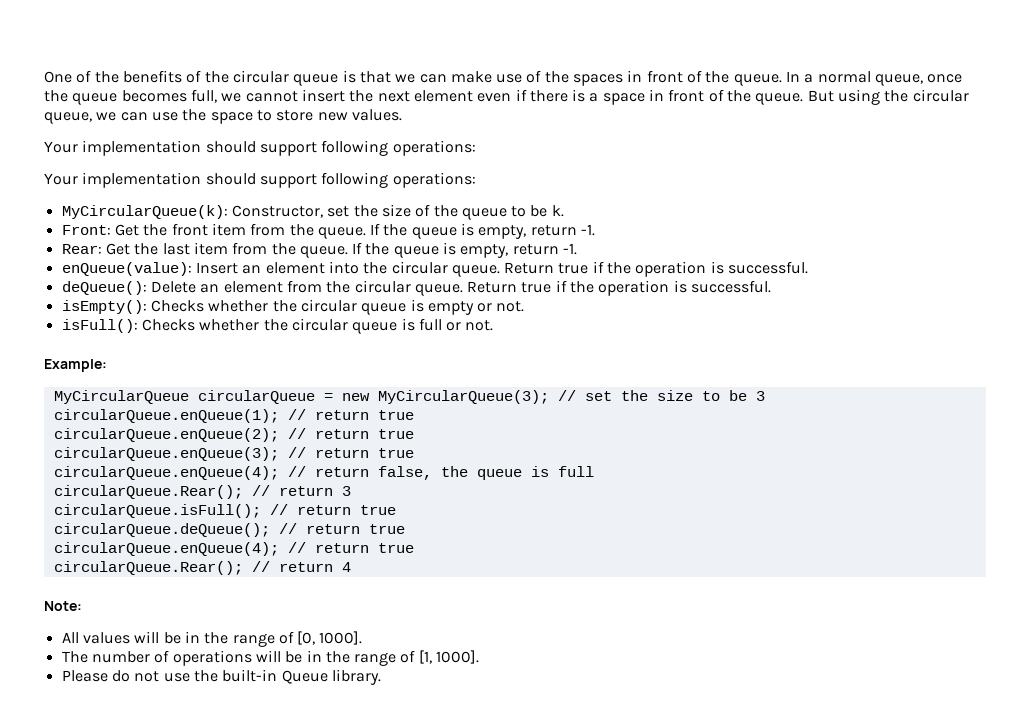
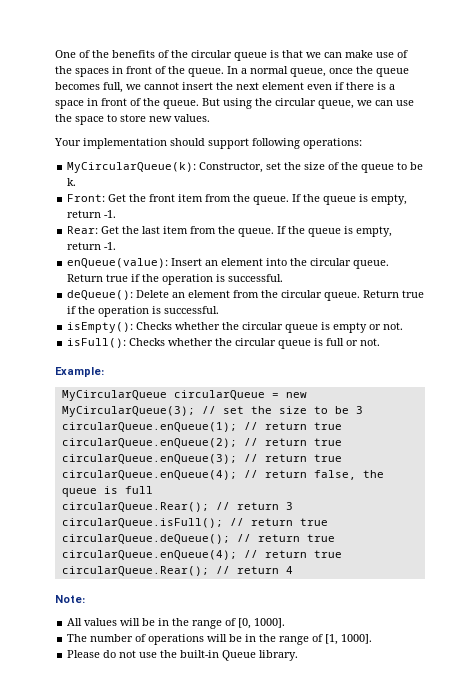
[44,172,476,188] // Your implementation should support following operations: -> (362, 143) none

